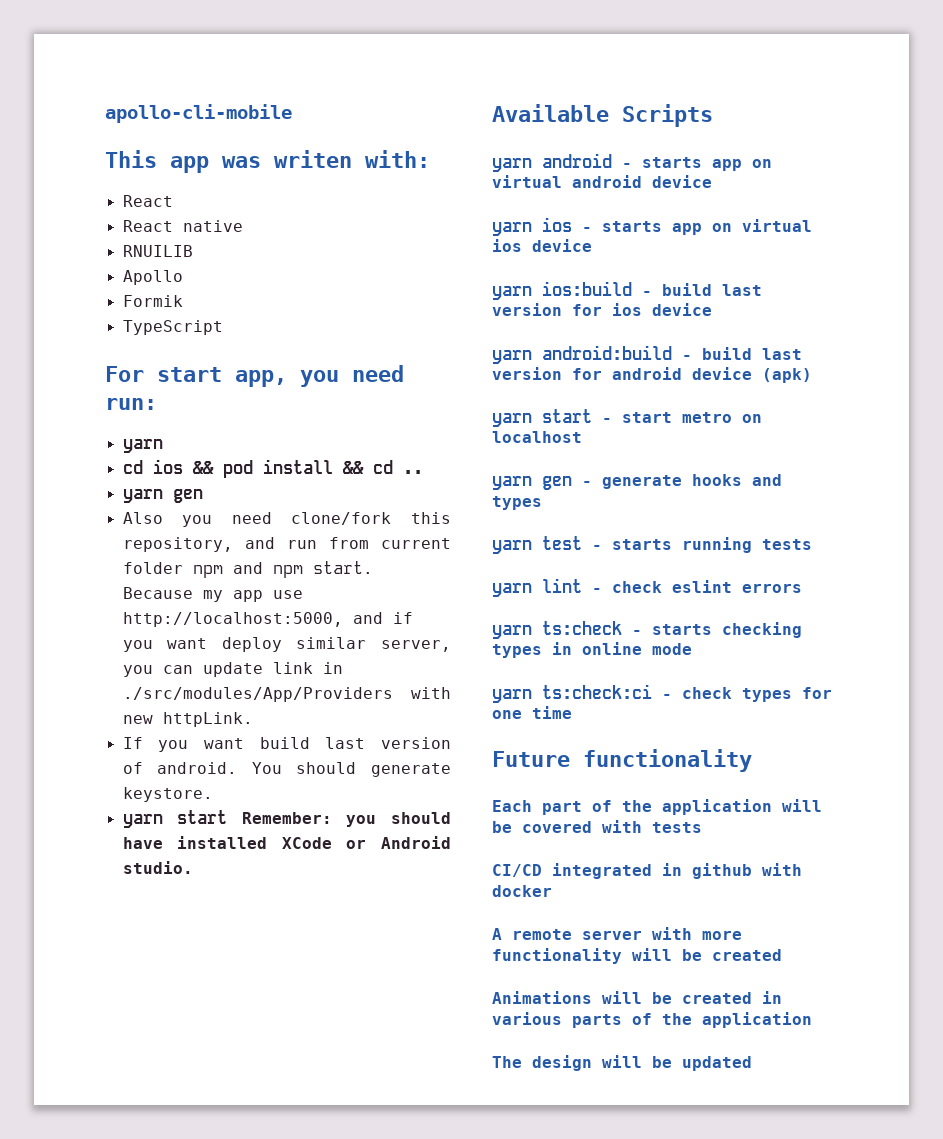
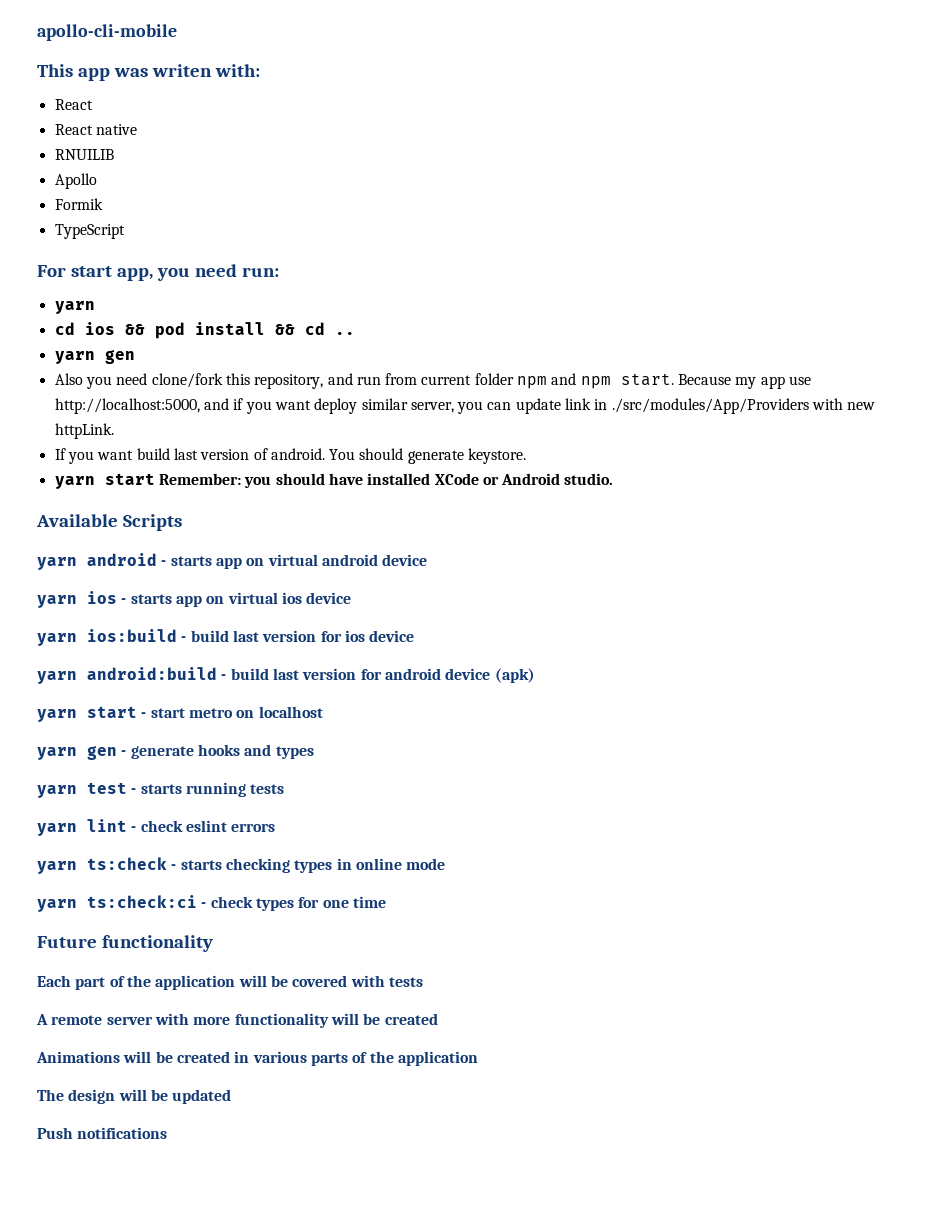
[492,863,802,879] [492,885,552,897] // CI/CD integrated in github with docker -> (423, 982) none
(752, 1063) none -> [37,1127,168,1139] // Push notifications

